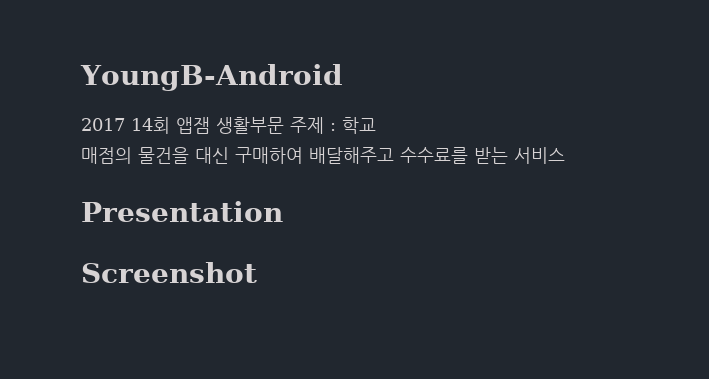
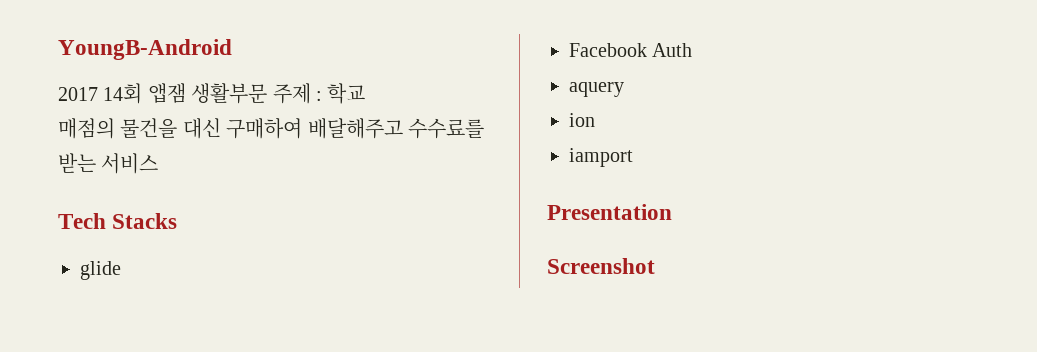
(565, 155) none -> [58,213,178,229] [80,261,121,280] [569,43,693,57] [569,82,624,97] [569,113,595,127] [569,148,633,167] // Tech Stacks // glide // Facebook Auth // aquery // ion // iamport

